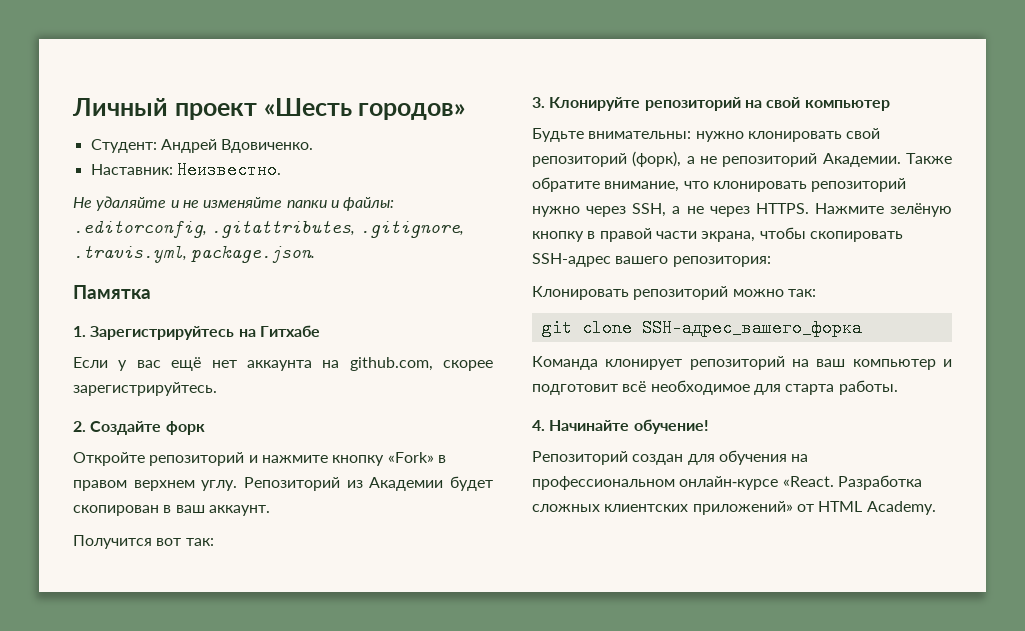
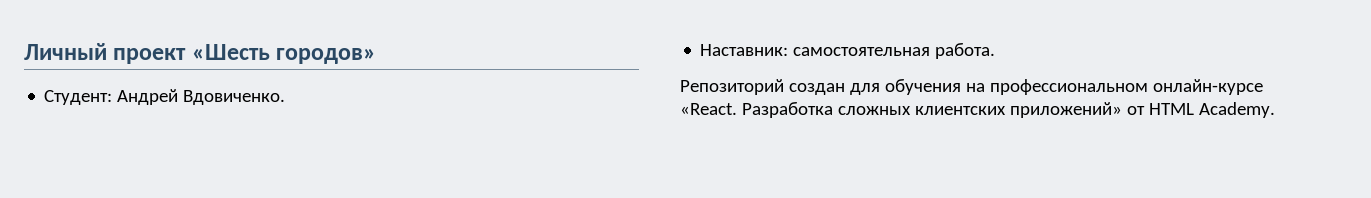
[176,163,281,179] [73,196,395,211] [73,220,464,238] [73,245,316,263] [73,285,151,299] [73,325,320,340] [73,357,493,371] [73,382,217,396] [73,421,205,435] [73,452,446,466] [73,476,494,491] [73,505,270,516] [73,535,214,549] [532,97,890,111] [532,128,881,142] [532,151,952,167] [532,177,907,192] [532,203,952,217] [532,227,903,242] [532,253,771,267] [532,286,816,300] [541,319,862,337] [532,356,952,370] [532,380,898,395] [532,419,709,434] Неизвестно. // Не удаляйте и не изменяйте папки и файлы: .editorconfig, .gitattributes, .gitignore, .travis.yml, package.json. // Памятка // 1. Зарегистрируйтесь на Гитхабе // Если у вас ещё нет аккаунта на github.com, скорее зарегистрируйтесь. // 2. Создайте форк // Откройте репозиторий и нажмите кнопку «Fork» в правом верхнем углу. Репозиторий из Академии будет скопирован в ваш аккаунт. // Получится вот так: // 3. Клонируйте репозиторий на свой компьютер // Будьте внимательны: нужно клонировать свой репозиторий (форк), а не репозиторий Академии. Также обратите внимание, что клонировать репозиторий нужно через SSH, а не через HTTPS. Нажмите зелёную кнопку в правой части экрана, чтобы скопировать SSH-адрес вашего репозитория: // Клонировать репозиторий можно так: // git clone SSH-адрес_вашего_форка // Команда клонирует репозиторий на ваш компьютер и подготовит всё необходимое для старта работы. // 4. Начинайте обучение! -> [793,43,996,59] самостоятельная работа.

